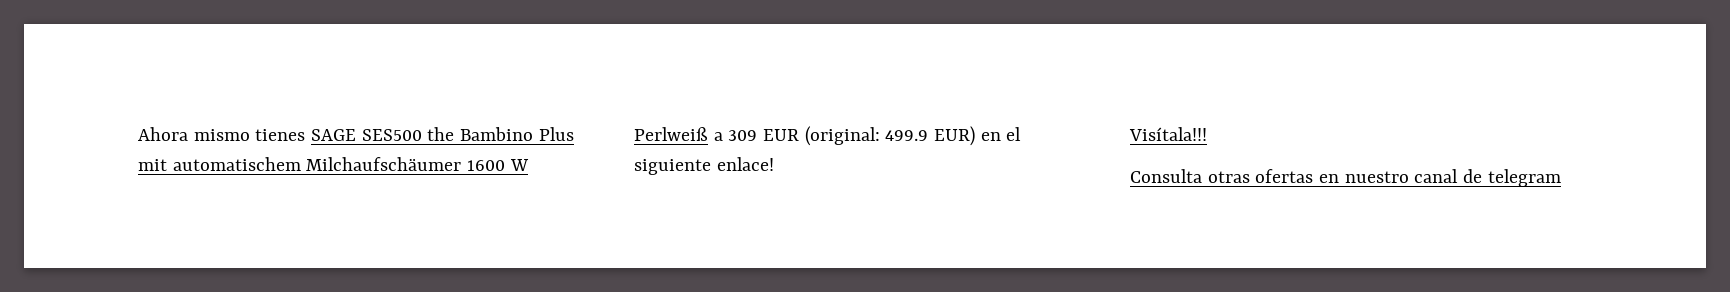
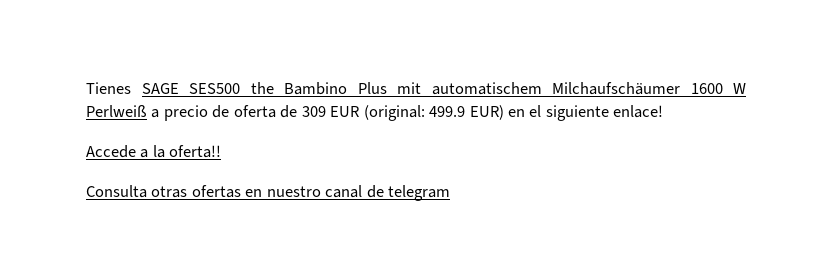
[138,127,306,141] Ahora mismo tienes -> [86,82,131,94] Tienes
(723, 136) none -> [163,105,298,121] precio de oferta de
[1129,127,1207,141] Visítala!!! -> [86,145,222,158] Accede a la oferta!!

